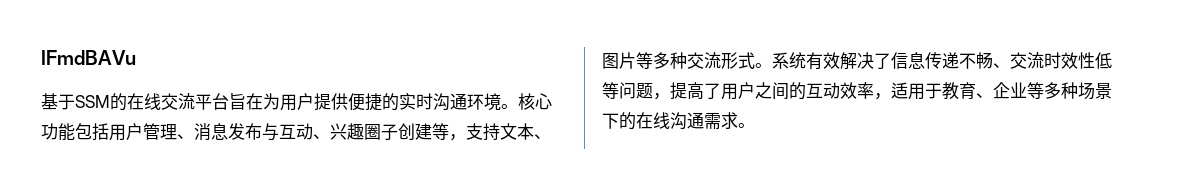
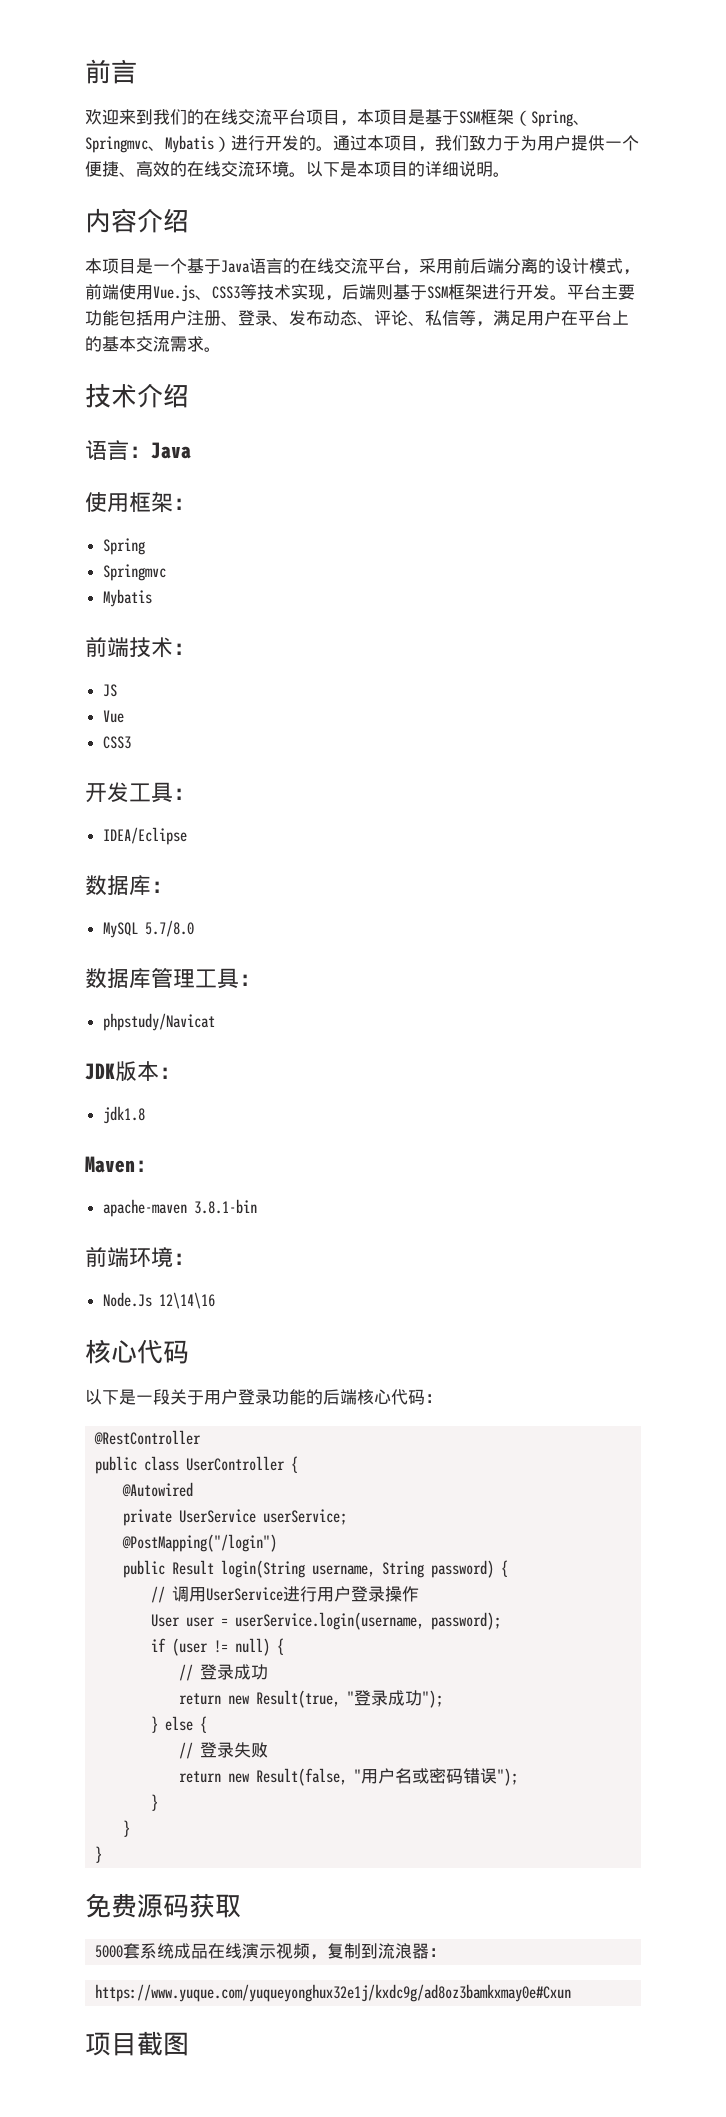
[41,50,136,65] [41,93,552,111] [41,123,551,141] [602,52,1112,70] [602,82,1112,100] [602,112,755,130] IFmdBAVu // 基于SSM的在线交流平台旨在为用户提供便捷的实时沟通环境。核心功能包括用户管理、消息发布与互动、兴趣圈子创建等，支持文本、图片等多种交流形式。系统有效解决了信息传递不畅、交流时效性低等问题，提高了用户之间的互动效率，适用于教育、企业等多种场景下的在线沟通需求。 -> [85,59,137,84] [85,109,590,127] [85,135,639,153] [85,161,510,177] [85,208,189,233] [85,258,640,275] [85,284,635,302] [85,310,629,327] [85,336,221,352] [85,383,189,408] [85,440,191,460] [85,492,195,513] [103,538,146,555] [103,564,167,581] [103,589,153,607] [85,636,195,658] [103,684,118,697] [103,710,125,723] [103,736,132,749] [85,782,195,803] [103,827,188,845] [85,875,173,896] [103,920,195,938] [85,968,261,989] [103,1013,216,1031] [85,1061,181,1081] [103,1106,146,1124] [85,1156,157,1173] [103,1199,258,1217] [85,1246,195,1268] [103,1292,216,1309] [85,1339,189,1364] [85,1389,442,1405] [93,1430,201,1445] [94,1456,298,1474] [121,1482,193,1497] [122,1509,347,1526] [121,1534,277,1552] [122,1560,508,1578] [150,1586,419,1603] [150,1612,501,1630] [150,1638,284,1656] [178,1664,268,1681] [178,1690,443,1708] [150,1716,207,1733] [178,1742,268,1759] [178,1768,518,1786] [150,1794,158,1811] [122,1820,130,1837] [94,1846,102,1863] [85,1893,241,1918] [94,1943,446,1960] [94,1984,571,2002] [85,2031,189,2056] 前言 // 欢迎来到我们的在线交流平台项目，本项目是基于SSM框架（Spring、Springmvc、Mybatis）进行开发的。通过本项目，我们致力于为用户提供一个便捷、高效的在线交流环境。以下是本项目的详细说明。 // 内容介绍 // 本项目是一个基于Java语言的在线交流平台，采用前后端分离的设计模式，前端使用Vue.js、CSS3等技术实现，后端则基于SSM框架进行开发。平台主要功能包括用户注册、登录、发布动态、评论、私信等，满足用户在平台上的基本交流需求。 // 技术介绍 // 语言：Java // 使用框架： // Spring // Springmvc // Mybatis // 前端技术： // JS // Vue // CSS3 // 开发工具： // IDEA/Eclipse // 数据库： // MySQL 5.7/8.0 // 数据库管理工具： // phpstudy/Navicat // JDK版本： // jdk1.8 // Maven： // apache-maven 3.8.1-bin // 前端环境： // Node.Js 12\14\16 // 核心代码 // 以下是一段关于用户登录功能的后端核心代码： // @RestController // public class UserController { // @Autowired // private UserService userService; // @PostMapping("/login") // public Result login(String username, String password) { // // 调用UserService进行用户登录操作 // User user = userService.login(username, password); // if (user != null) { // // 登录成功 // return new Result(true, "登录成功"); // } else { // // 登录失败 // return new Result(false, "用户名或密码错误"); // } // } // } // 免费源码获取 // 5000套系统成品在线演示视频，复制到流浪器： // https://www.yuque.com/yuqueyonghux32e1j/kxdc9g/ad8oz3bamkxmay0e#Cxun // 项目截图

